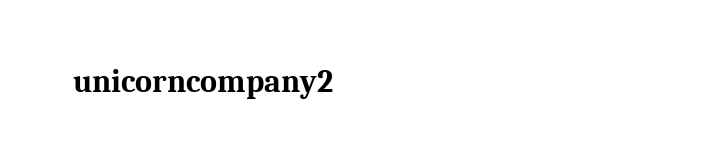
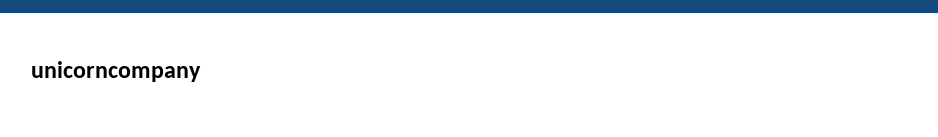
[73,69,333,99] unicorncompany2 -> [31,61,201,82] unicorncompany

